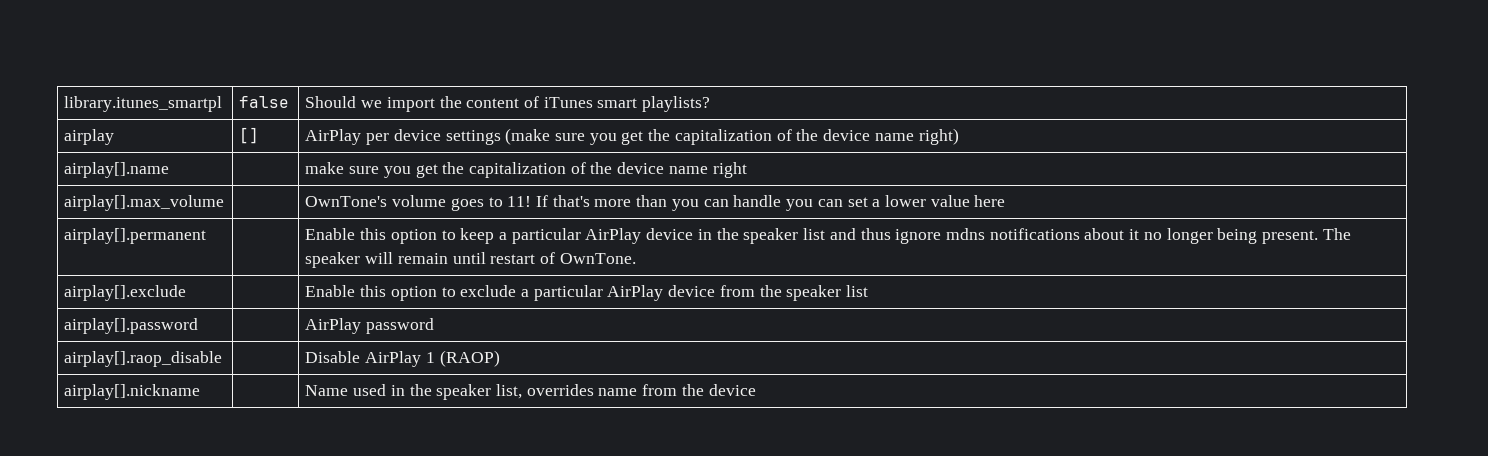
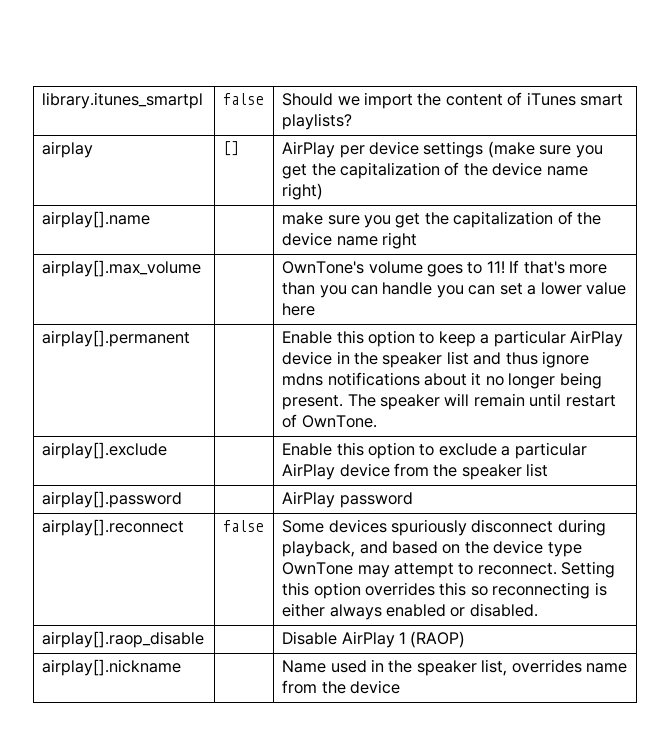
(435, 326) none -> [42,519,185,536] [223,520,264,532] [282,519,606,536] [282,540,582,557] [282,561,616,578] [282,582,607,599] [282,603,538,620] // airplay[].reconnect | false | Some devices spuriously disconnect during playback, and based on the device type OwnTone may attempt to reconnect. Setting this option overrides this so reconnecting is either always enabled or disabled.

